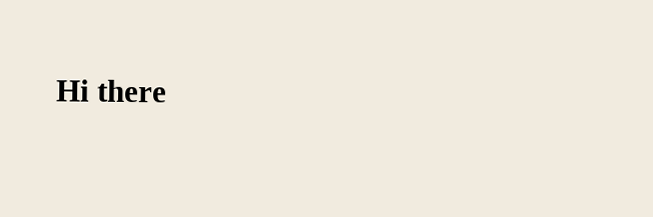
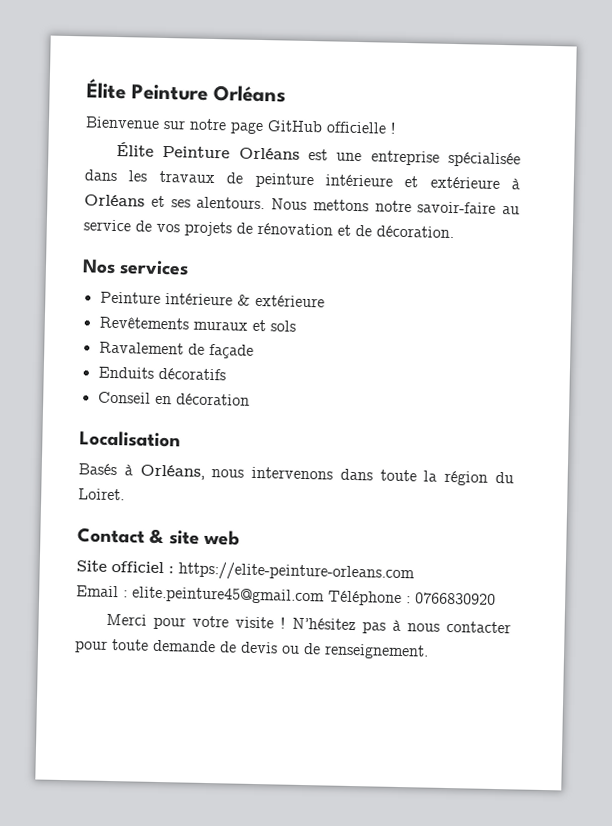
[56,79,168,103] Hi there -> [86,78,286,103] [85,116,396,135] [116,142,521,168] [84,169,520,190] [84,194,520,215] [83,219,454,239] [82,259,190,276] [99,291,325,308] [98,316,296,332] [98,341,254,359] [97,366,226,381] [97,391,250,406] [79,430,181,448] [78,463,514,486] [78,488,125,501] [77,527,240,546] [76,560,415,584] [76,585,496,607] [106,613,511,634] [74,639,429,660] Élite Peinture Orléans // Bienvenue sur notre page GitHub officielle ! // Élite Peinture Orléans est une entreprise spécialisée dans les travaux de peinture intérieure et extérieure à Orléans et ses alentours. Nous mettons notre savoir-faire au service de vos projets de rénovation et de décoration. // Nos services // Peinture intérieure & extérieure // Revêtements muraux et sols // Ravalement de façade // Enduits décoratifs // Conseil en décoration // Localisation // Basés à Orléans, nous intervenons dans toute la région du Loiret. // Contact & site web // Site officiel : https://elite-peinture-orleans.com // Email : elite.peinture45@gmail.com Téléphone : 0766830920 // Merci pour votre visite ! N’hésitez pas à nous contacter pour toute demande de devis ou de renseignement.

